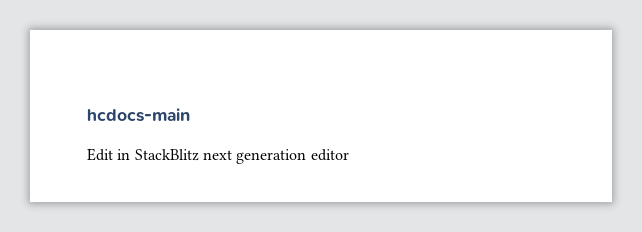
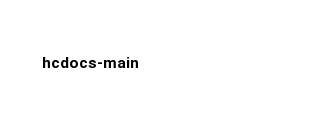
[87,148,349,164] // Edit in StackBlitz next generation editor -> (139, 62) none

